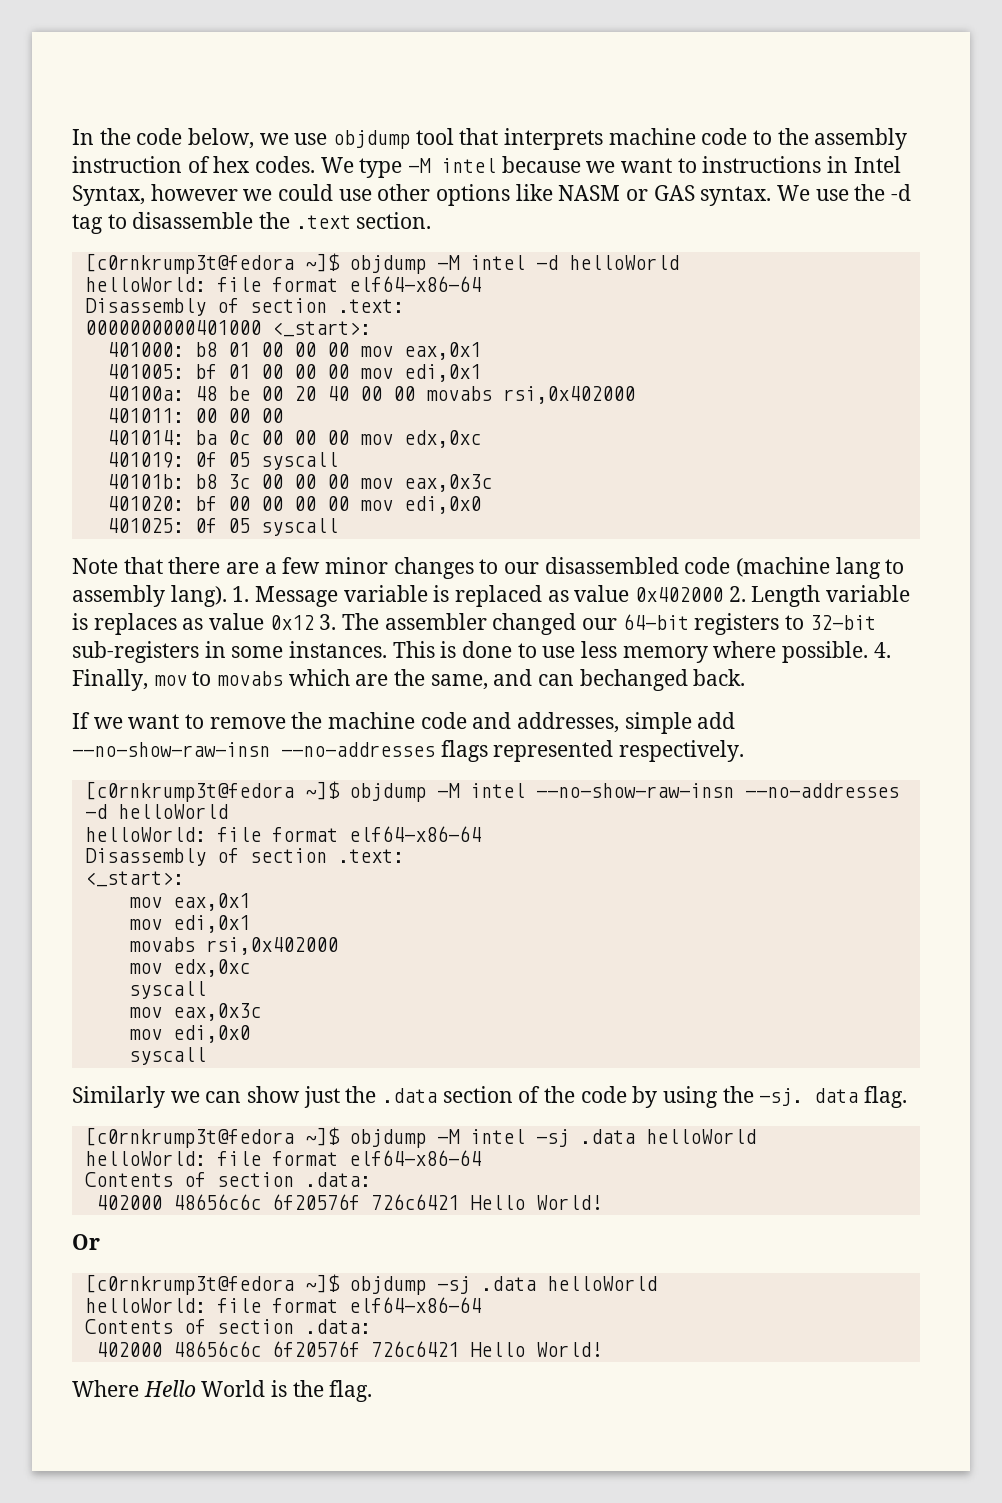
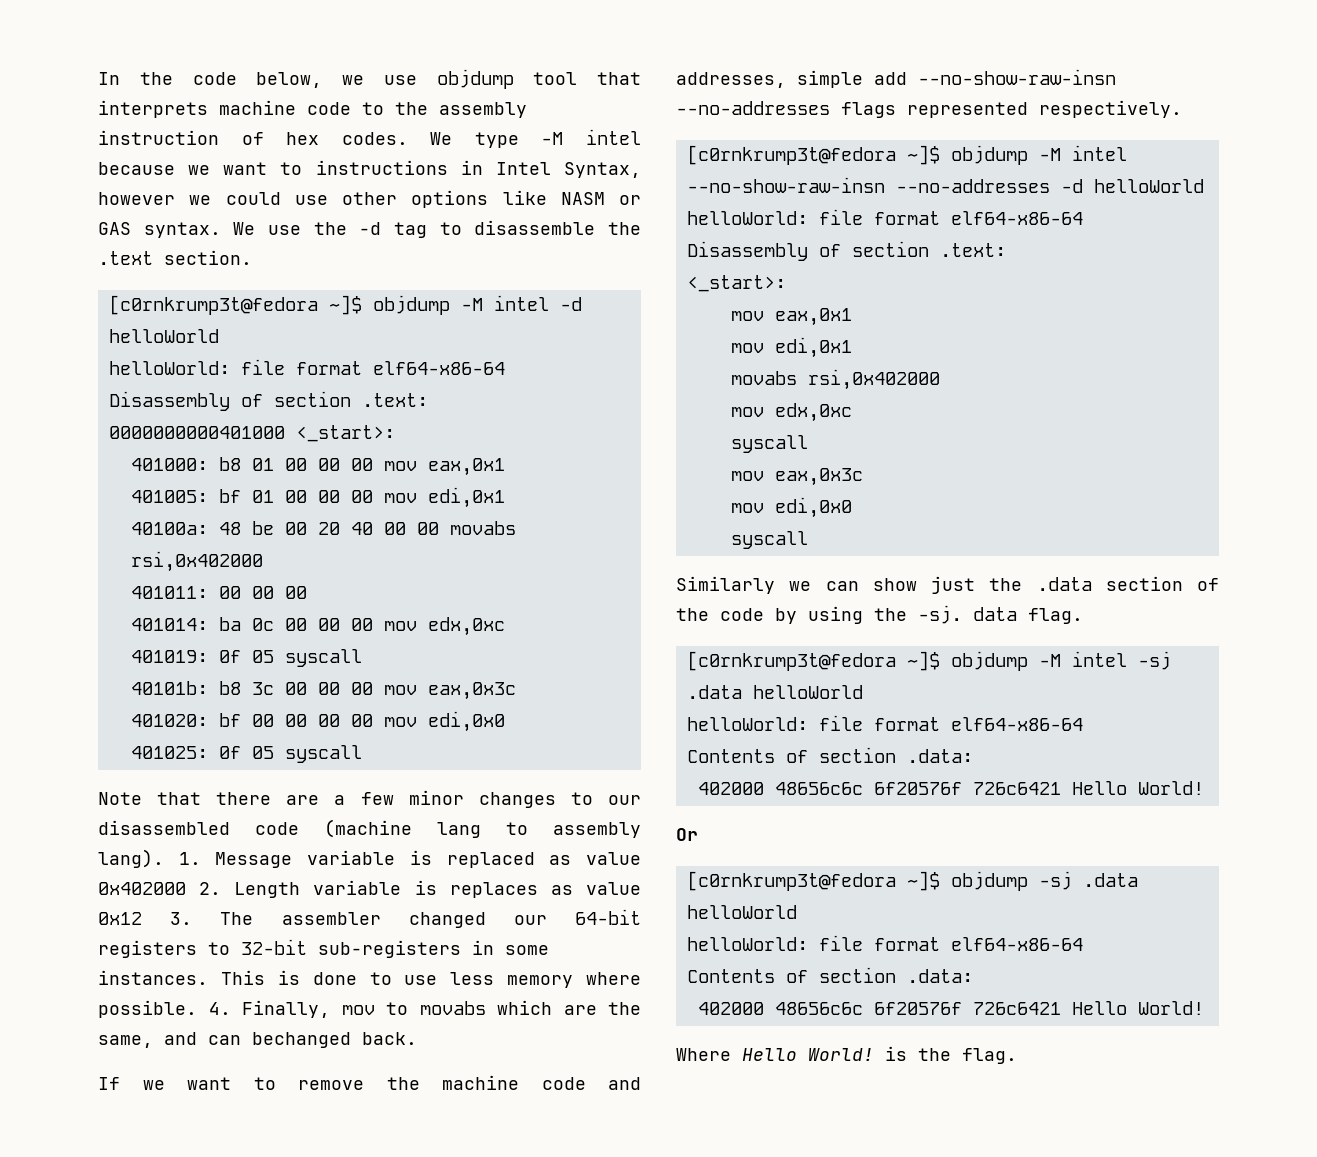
[201,1380,266,1397] World -> [808,1048,874,1061] World!

